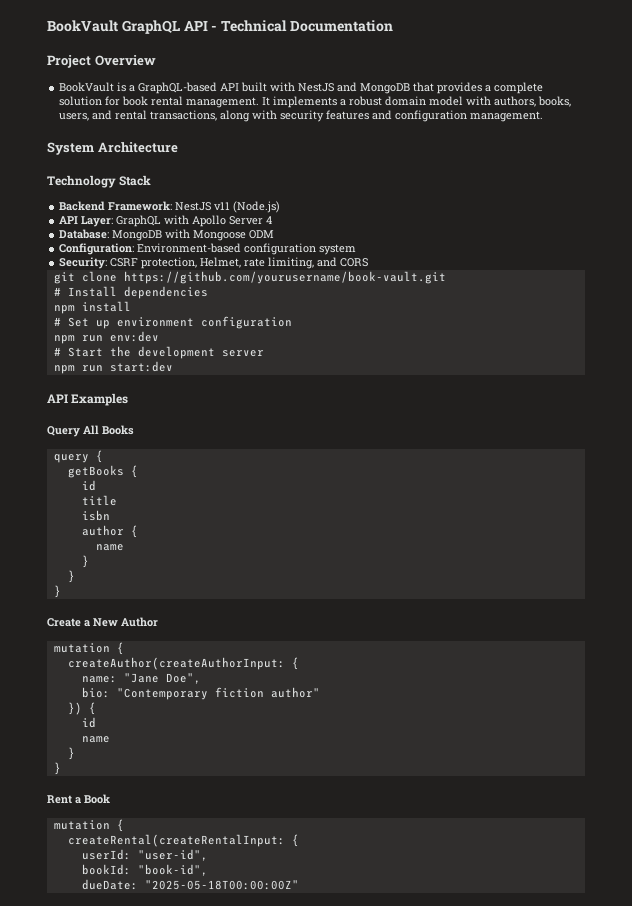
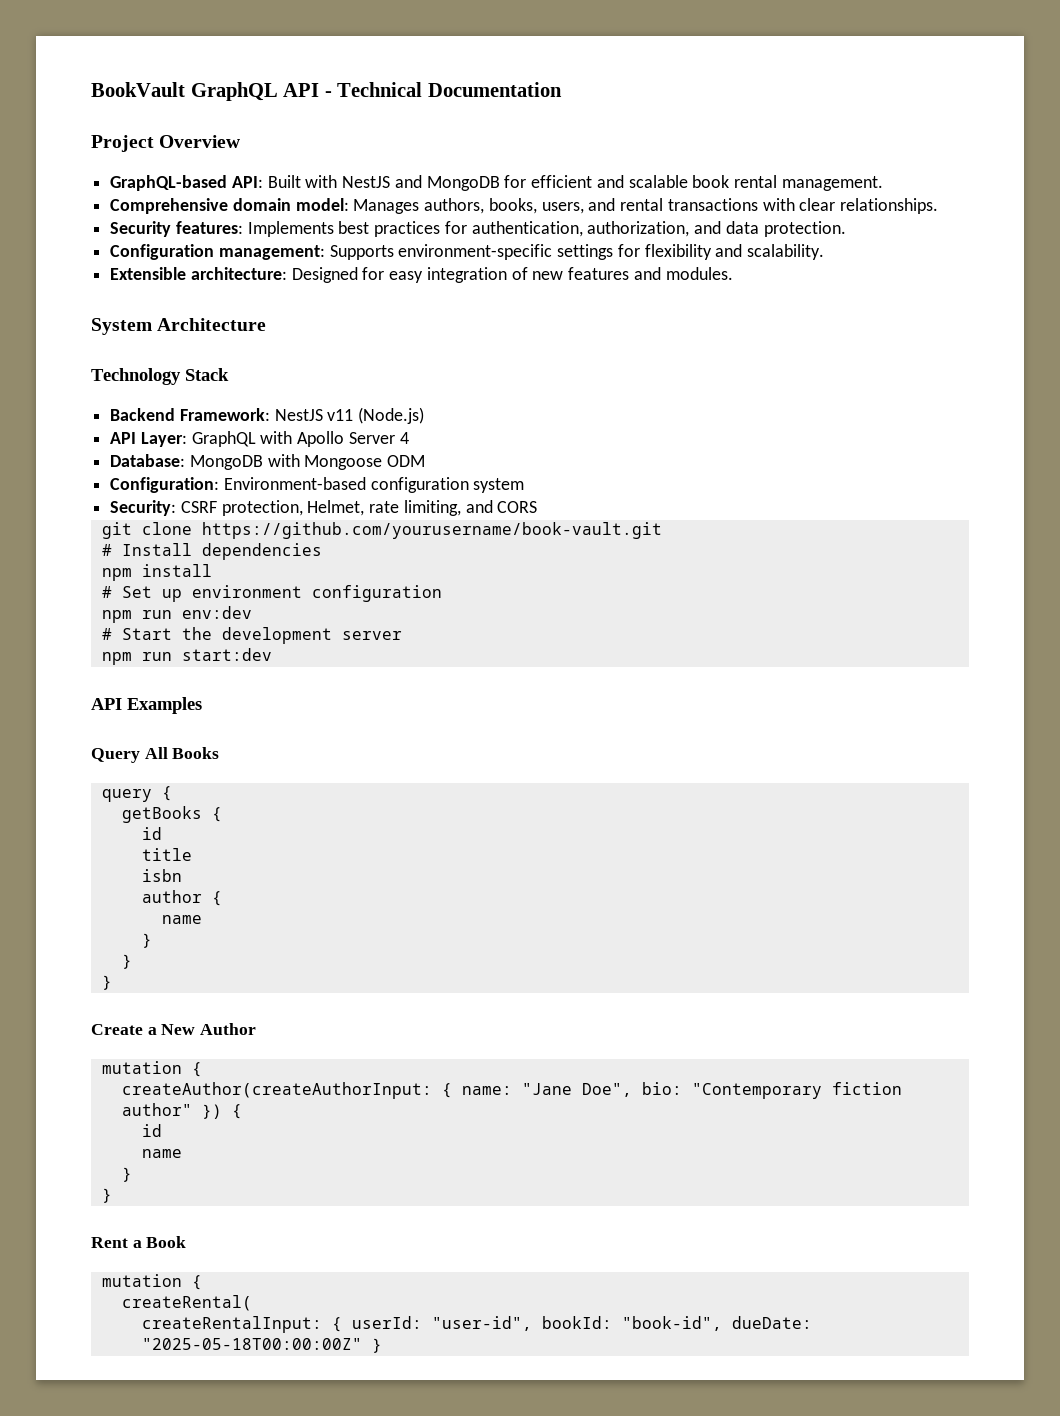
[59,82,544,94] [59,96,492,108] BookVault is a GraphQL-based API built with NestJS and MongoDB that provides a complete solution for book rental management. It implements a robust domain model with -> [110,175,883,191] [110,198,420,214] GraphQL-based API: Built with NestJS and MongoDB for efficient and scalable book rental management. // Comprehensive domain model: Manages
[150,110,544,122] transactions, along with security features and configuration management. -> [667,198,938,214] [110,221,846,237] [110,244,825,260] [110,267,733,283] transactions with clear relationships. // Security features: Implements best practices for authentication, authorization, and data protection. // Configuration management: Supports environment-specific settings for flexibility and scalability. // Extensible architecture: Designed for easy integration of new features and modules.
(299, 663) // -> (452, 1090) none
(201, 678) // -> (632, 1090) none
(320, 692) // -> (192, 1109) none
[67,834,299,847] createRental(createRentalInput: { // -> [121,1295,252,1311] [141,1316,342,1333] createRental( // createRentalInput: {
(208, 855) // -> (532, 1323) none
(208, 870) // -> (722, 1323) none
(299, 885) none -> [371,1338,382,1353] }

